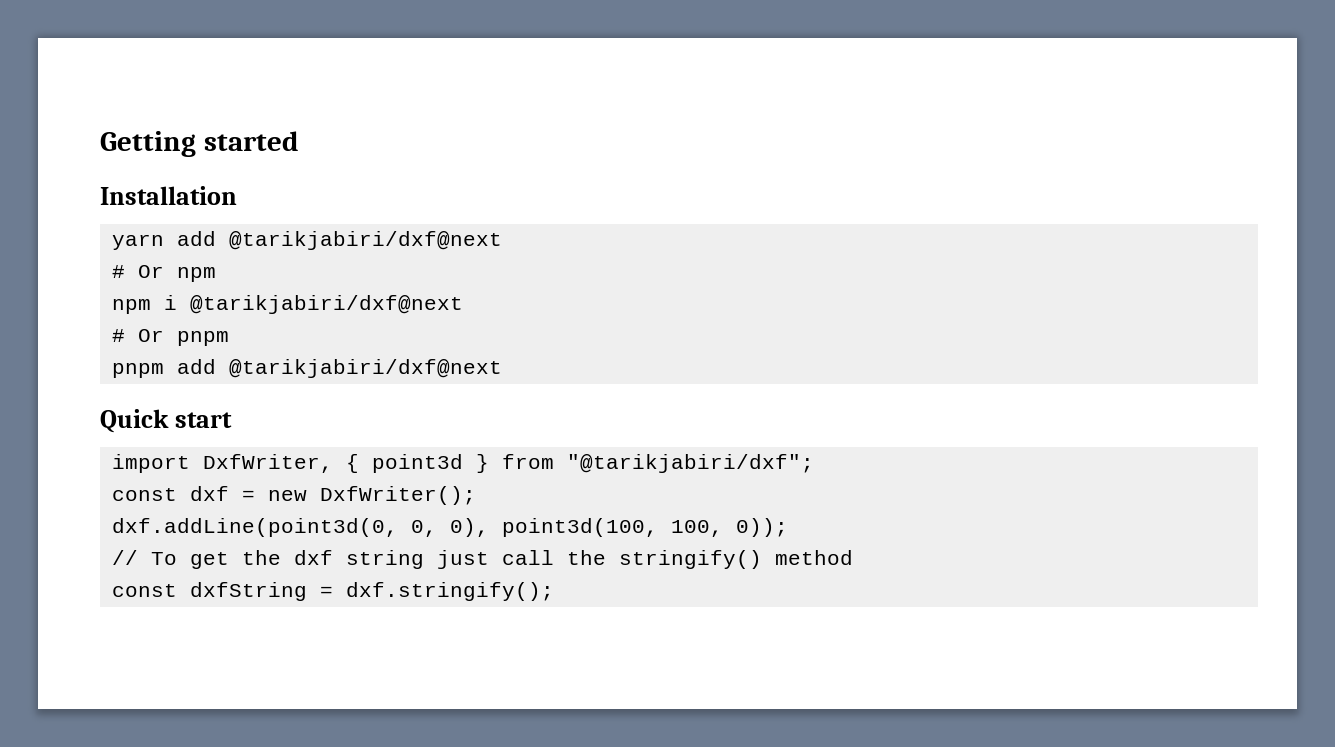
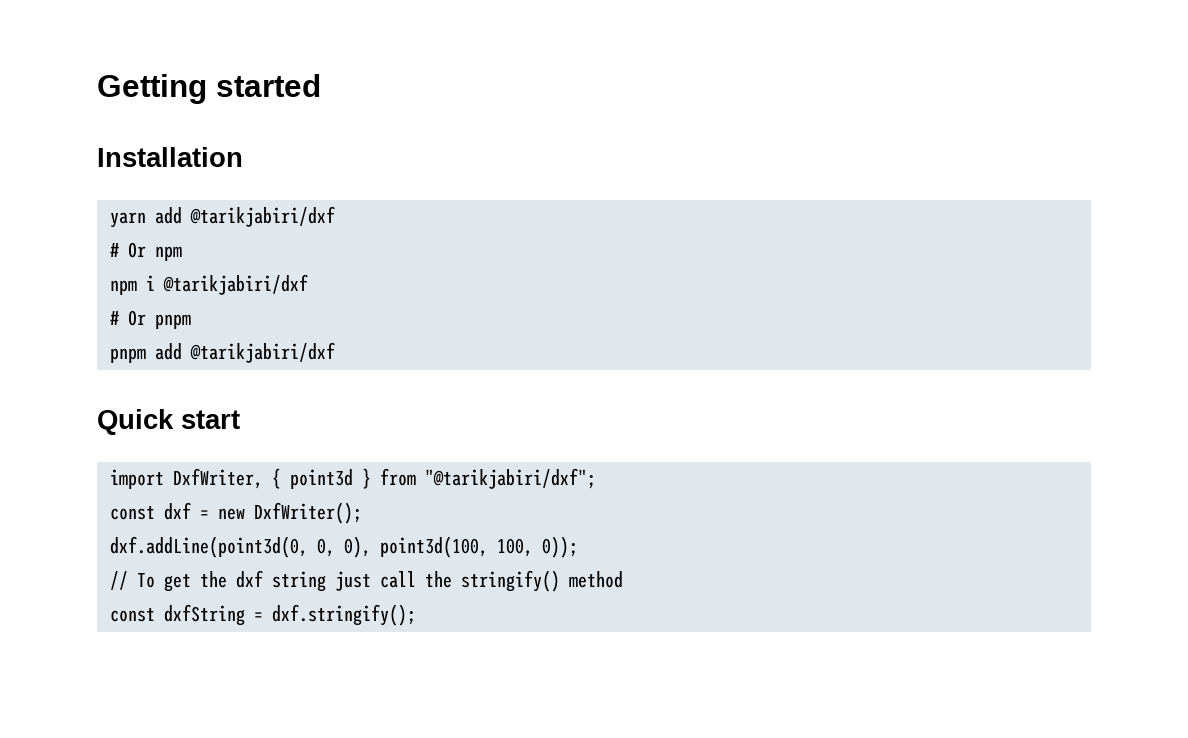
[229,231,503,250] @tarikjabiri/dxf@next -> [189,206,335,227] @tarikjabiri/dxf
[190,295,464,314] @tarikjabiri/dxf@next -> [162,274,308,295] @tarikjabiri/dxf
[229,359,503,378] @tarikjabiri/dxf@next -> [189,342,335,363] @tarikjabiri/dxf

